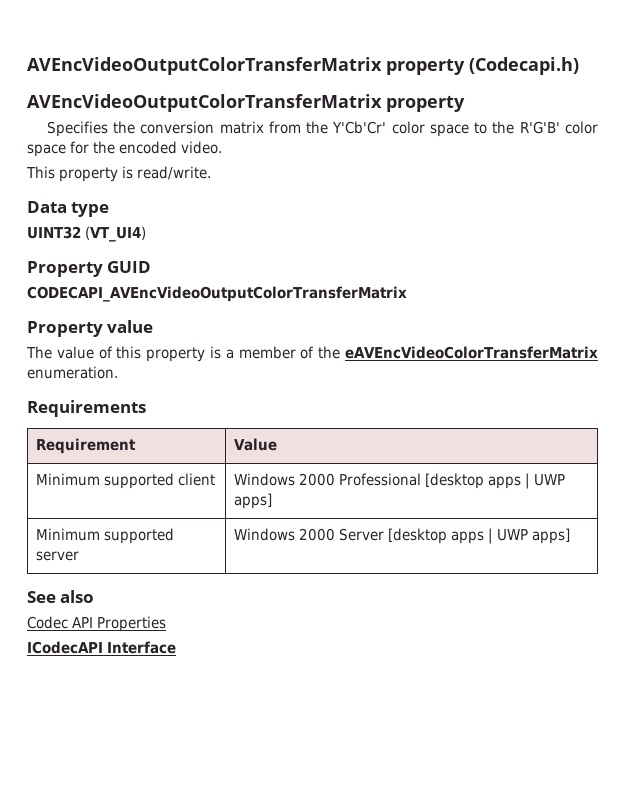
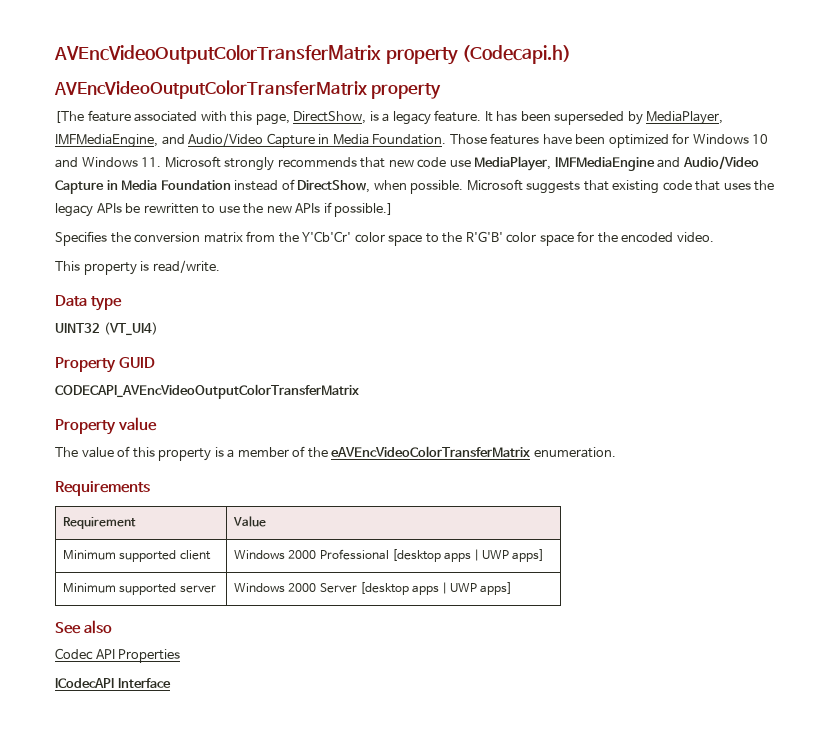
(465, 103) none -> [55,110,724,125] [55,133,769,148] [55,156,759,171] [55,179,775,194] [55,202,394,217] // [The feature associated with this page, DirectShow, is a legacy feature. It has been superseded by MediaPlayer, IMFMediaEngine, and Audio/Video Capture in Media Foundation. Those features have been optimized for Windows 10 and Windows 11. Microsoft strongly recommends that new code use MediaPlayer, IMFMediaEngine and Audio/Video Capture in Media Foundation instead of DirectShow, when possible. Microsoft suggests that existing code that uses the legacy APIs be rewritten to use the new APIs if possible.]

